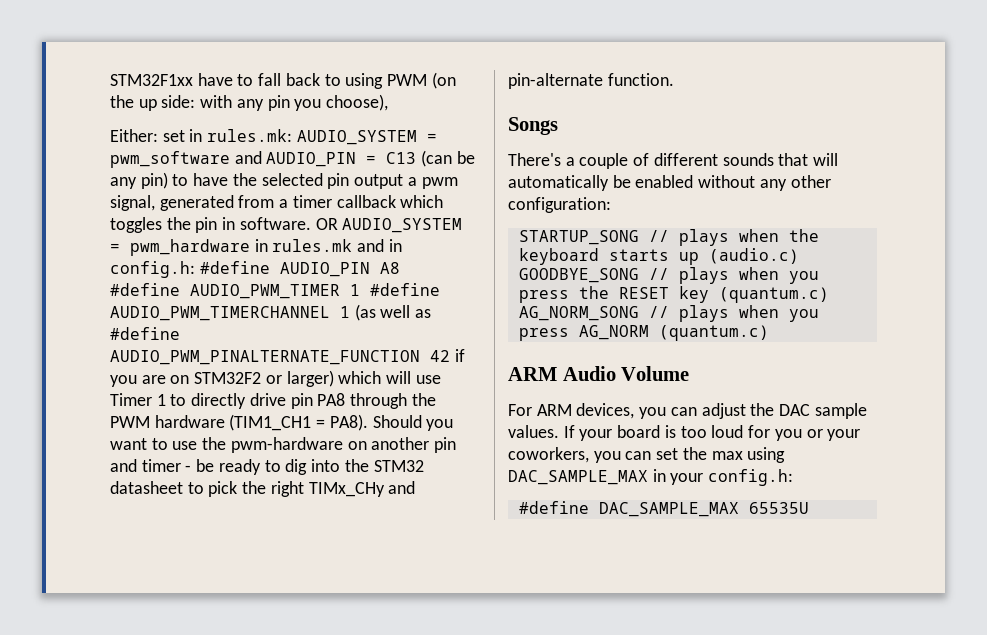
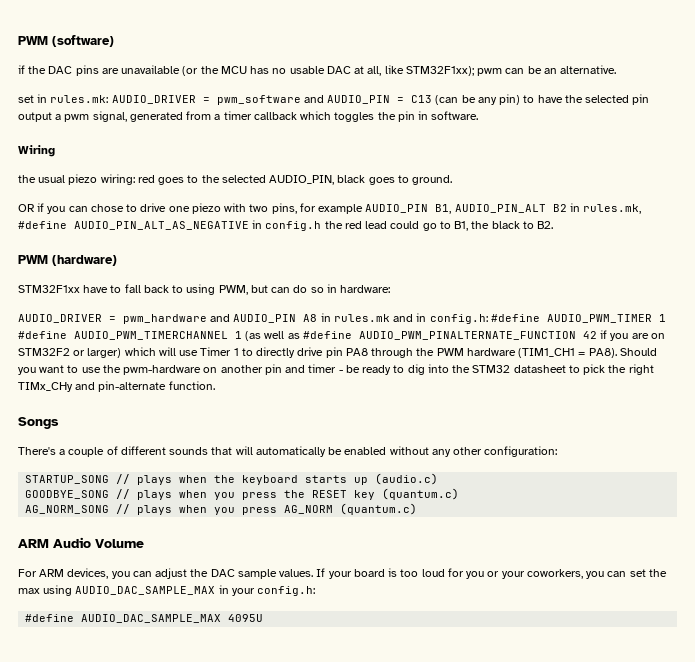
[110,72,456,89] [110,94,389,111] [110,129,158,142] STM32F1xx have to fall back to using PWM (on the up side: with any pin you choose), // Either: -> [18,35,114,47] [18,65,617,76] PWM (software) // if the DAC pins are unavailable (or the MCU has no usable DAC at all, like STM32F1xx); pwm can be an alternative. //
[296,130,417,145] AUDIO_SYSTEM -> [111,95,196,104] AUDIO_DRIVER
[315,218,463,233] [110,239,250,256] OR AUDIO_SYSTEM = pwm_hardware -> [18,145,55,157] [18,174,453,185] [18,203,642,214] [18,220,554,231] [18,255,117,266] [18,284,391,295] [18,314,318,324] // Wiring // the usual piezo wiring: red goes to the selected AUDIO_PIN, black goes to ground. // OR if you can chose to drive one piezo with two pins, for example AUDIO_PIN B1, AUDIO_PIN_ALT B2 in rules.mk, #define AUDIO_PIN_ALT_AS_NEGATIVE in config.h the red lead could go to B1, the black to B2. // PWM (hardware) // STM32F1xx have to fall back to using PWM, but can do so in hardware: // AUDIO_DRIVER = pwm_hardware and AUDIO_PIN A8
[279,262,400,277] [110,283,180,296] AUDIO_PIN A8 #define -> (540, 318) none
[508,470,648,485] DAC_SAMPLE_MAX -> [75,586,216,595] AUDIO_DAC_SAMPLE_MAX
[598,502,809,517] DAC_SAMPLE_MAX 65535U -> [81,614,264,623] AUDIO_DAC_SAMPLE_MAX 4095U

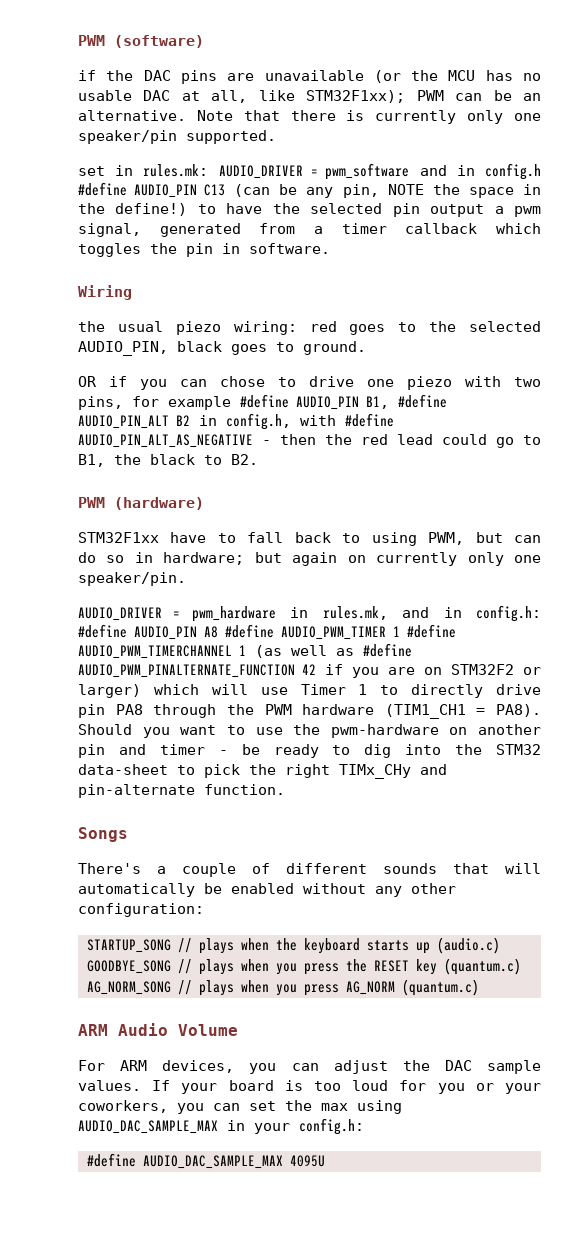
[477,68,503,76] pwm -> [416,90,444,101] PWM
(617, 69) none -> [196,110,541,124] [78,130,276,144] Note that there is currently only one speaker/pin supported.
[327,94,521,105] AUDIO_PIN = C13 (can be any pin) -> [456,163,541,180] [78,182,541,198] [78,203,188,216] in config.h #define AUDIO_PIN C13 (can be any pin, NOTE the space in the define!)
(364, 209) none -> [240,394,289,408] #define
(452, 209) none -> [398,394,447,408] #define
[583,204,642,214] [18,220,322,231] rules.mk, #define AUDIO_PIN_ALT_AS_NEGATIVE in config.h -> [226,413,394,430] [78,434,316,448] config.h, with #define AUDIO_PIN_ALT_AS_NEGATIVE - then
[340,285,391,293] [18,313,390,324] hardware: // AUDIO_DRIVER = pwm_hardware and AUDIO_PIN A8 in rules.mk -> [163,552,541,566] [78,572,186,586] [78,606,388,622] hardware; but again on currently only one speaker/pin. // AUDIO_DRIVER = pwm_hardware in rules.mk,
(540, 318) none -> [134,624,274,640] AUDIO_PIN A8 #define
[513,365,566,373] datasheet -> [78,764,168,775] data-sheet

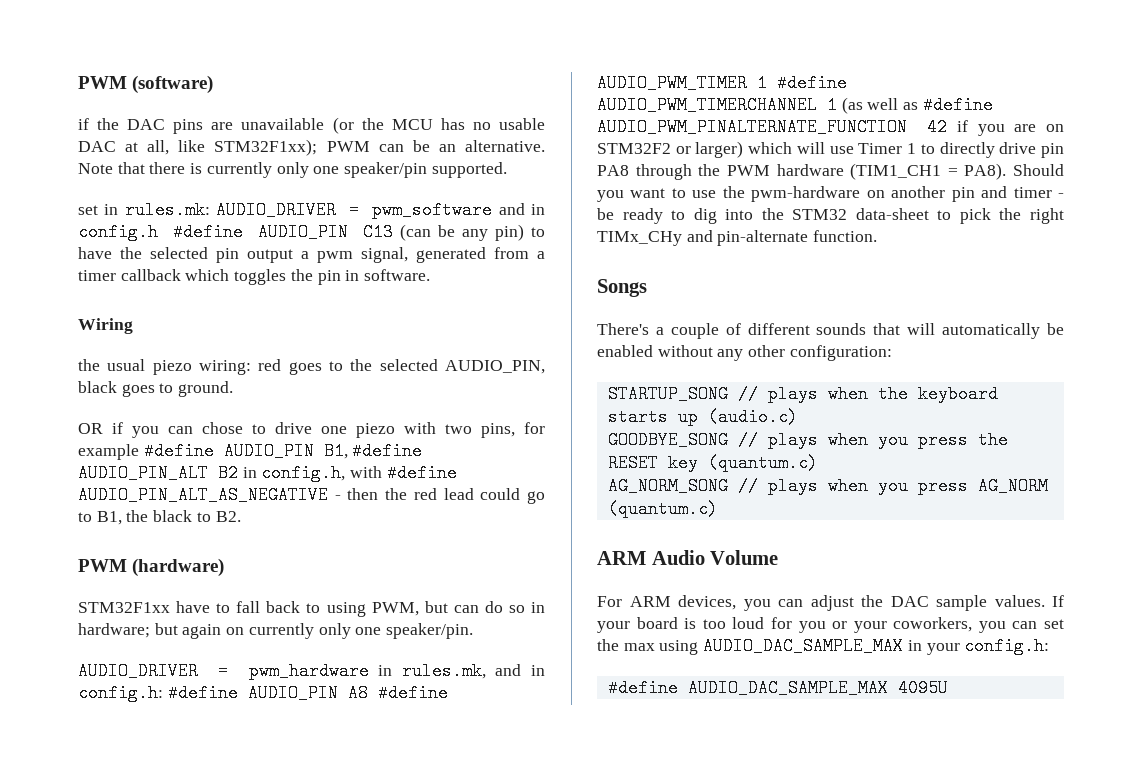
[342,184,541,198] [78,203,188,216] pin, NOTE the space in the define!) -> [494,224,524,241] pin)

